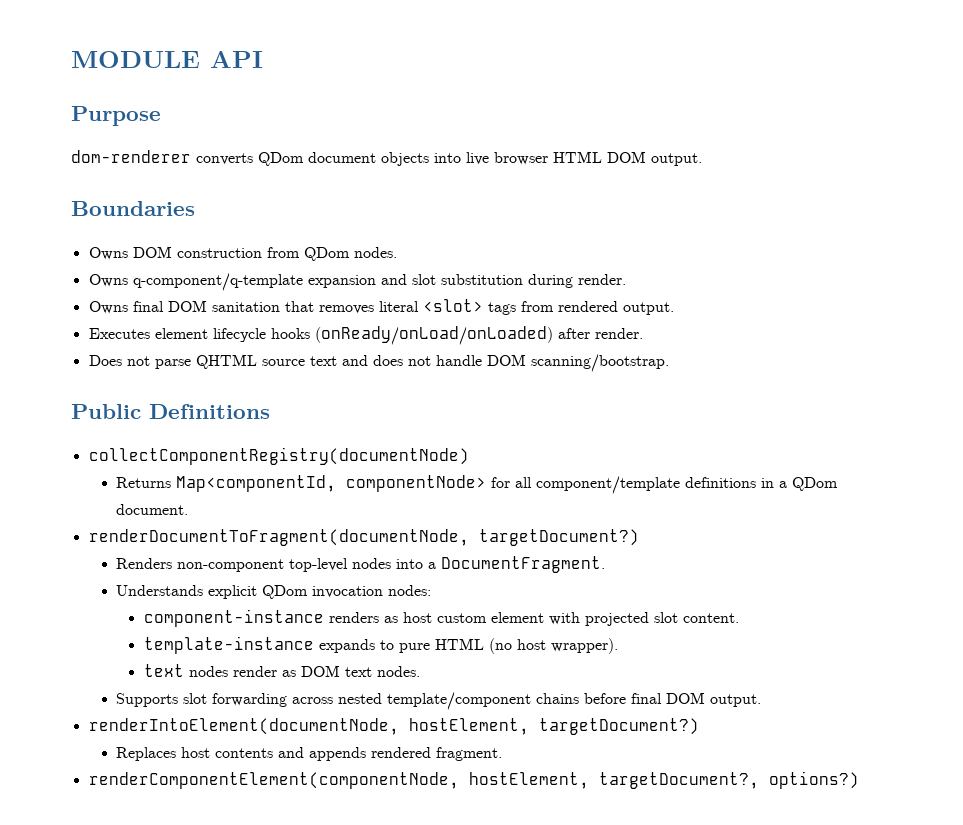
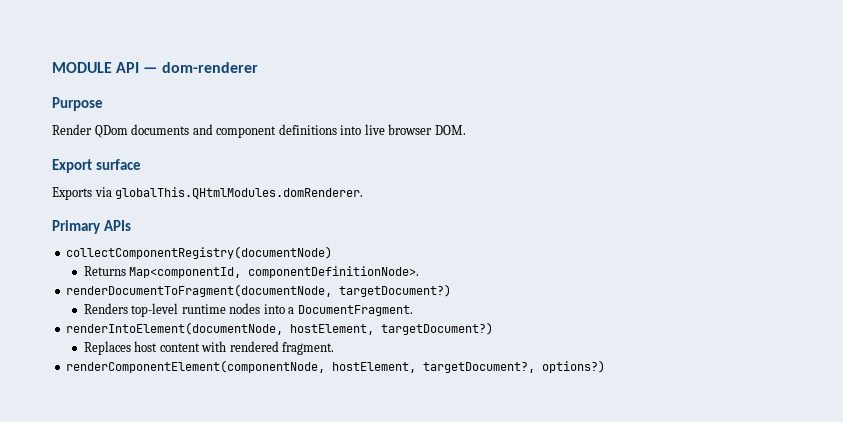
(263, 59) none -> [143,62,258,73] — dom-renderer
[71,150,702,166] [71,201,195,216] [88,246,397,261] [88,273,626,291] [88,299,674,315] [88,326,643,345] [88,354,669,372] [71,404,270,419] [88,447,469,465] [116,475,839,494] [116,504,189,515] dom-renderer converts QDom document objects into live browser HTML DOM output. // Boundaries // Owns DOM construction from QDom nodes. // Owns q-component/q-template expansion and slot substitution during render. // Owns final DOM sanitation that removes literal <slot> tags from rendered output. // Executes element lifecycle hooks (onReady/onLoad/onLoaded) after render. // Does not parse QHTML source text and does not handle DOM scanning/bootstrap. // Public Definitions // collectComponentRegistry(documentNode) // Returns Map<componentId, componentNode> for all component/template definitions in a QDom document. -> [52,124,466,138] [52,159,142,173] [52,187,364,200] [52,220,131,234] [66,246,333,259] [83,266,420,278] Render QDom documents and component definitions into live browser DOM. // Export surface // Exports via globalThis.QHtmlModules.domRenderer. // Primary APIs // collectComponentRegistry(documentNode) // Returns Map<componentId, componentDefinitionNode>.
[177,558,349,572] non-component top-level -> [131,303,226,317] top-level runtime
[116,585,432,599] [143,609,739,627] [143,636,618,654] [143,664,420,677] [116,692,762,710] // Understands explicit QDom invocation nodes: // component-instance renders as host custom element with projected slot content. // template-instance expands to pure HTML (no host wrapper). // text nodes render as DOM text nodes. // Supports slot forwarding across nested template/component chains before final DOM output. -> (413, 310) none
[215,747,367,761] contents and appends -> [159,341,227,352] content with

